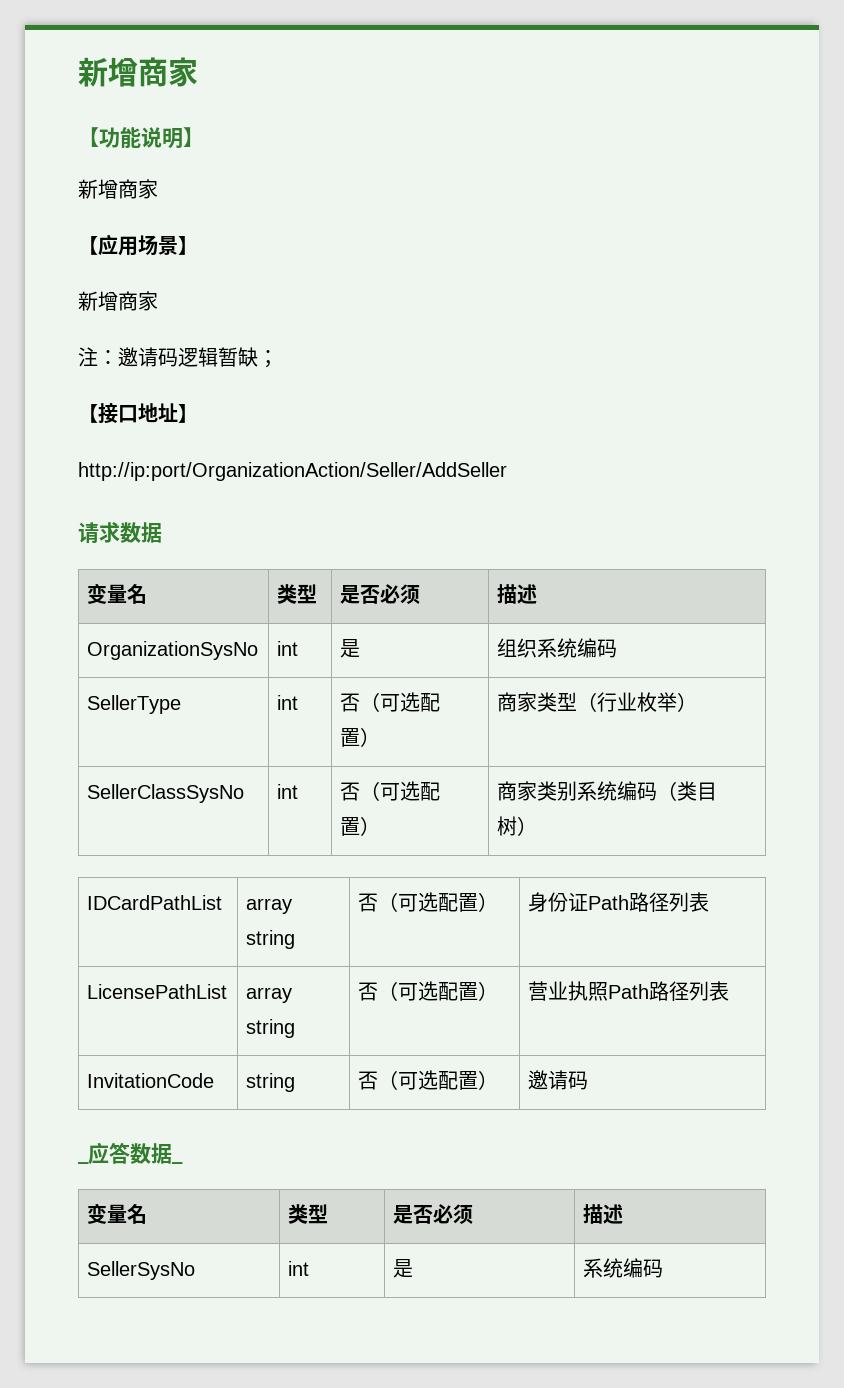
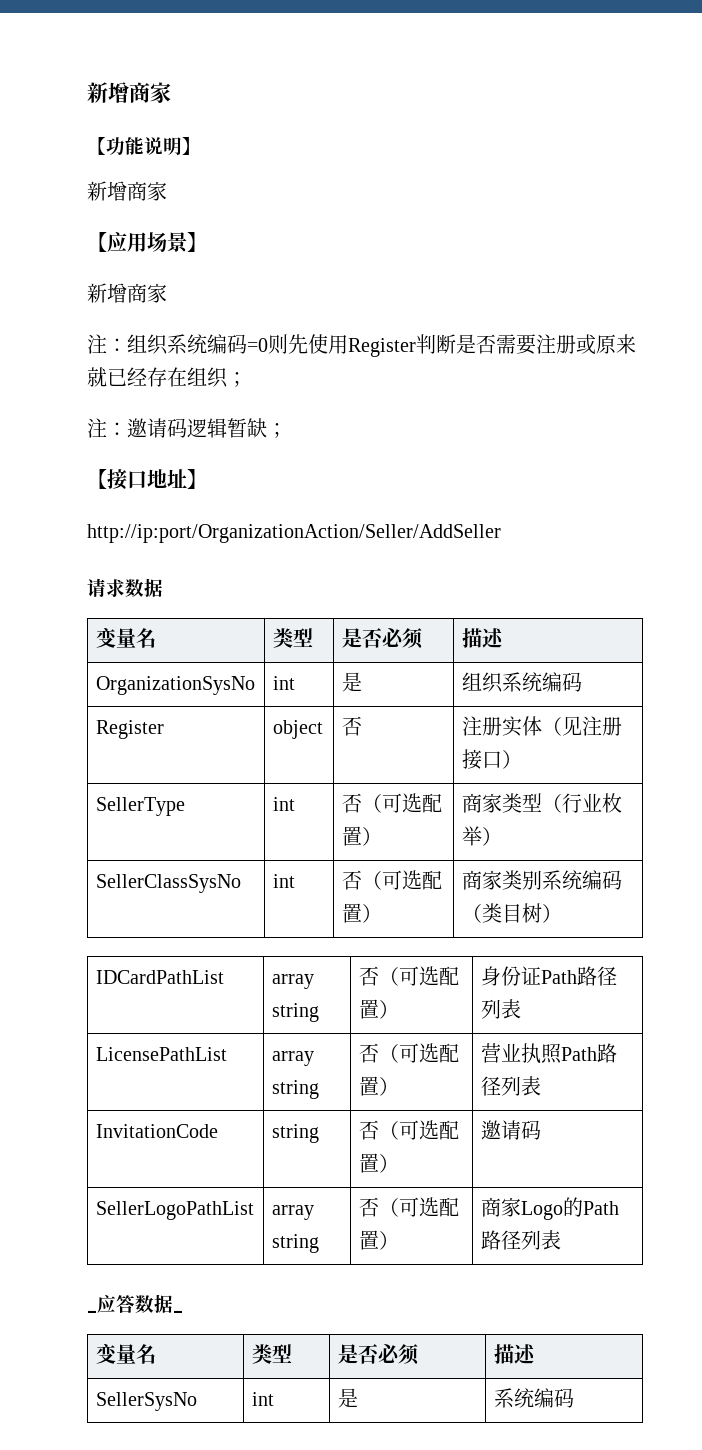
(158, 301) none -> [87,334,636,357] [87,367,247,388] // 注：组织系统编码=0则先使用Register判断是否需要注册或原来就已经存在组织；
(618, 648) none -> [95,720,164,739] [272,720,323,739] [341,716,362,736] [461,716,622,737] [461,749,522,770] // Register | object | 否 | 注册实体（见注册接口）
(589, 1080) none -> [95,1201,254,1220] [271,1205,314,1220] [271,1234,319,1253] [358,1197,459,1217] [358,1230,399,1250] [480,1197,619,1220] [480,1230,561,1250] // SellerLogoPathList | array string | 否（可选配置） | 商家Logo的Path路径列表

